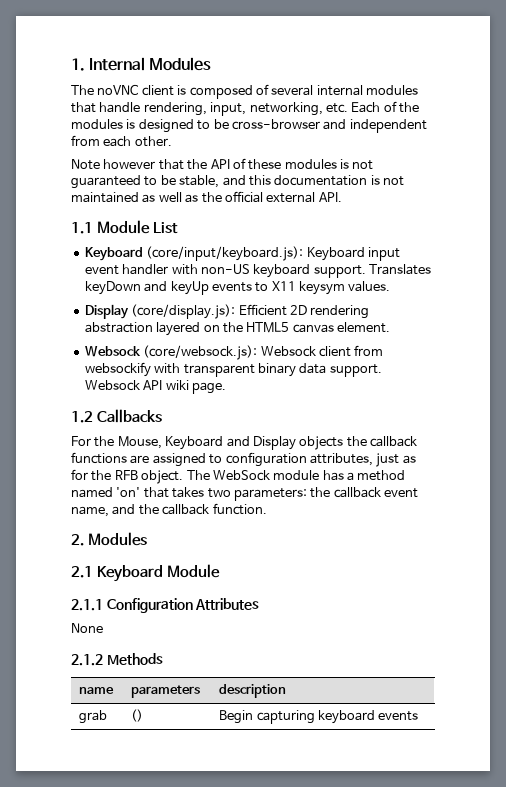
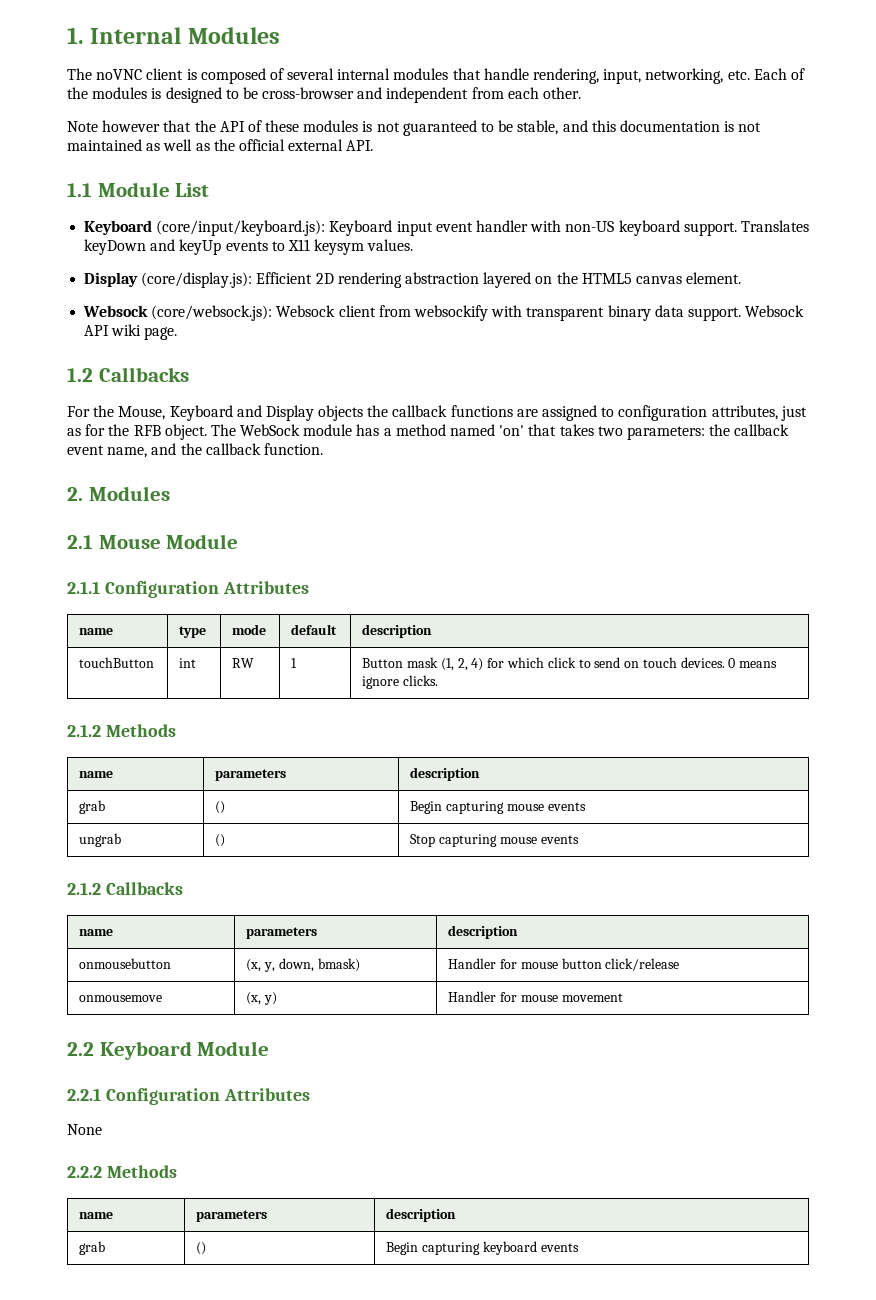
[96,565,163,582] Keyboard -> [98,535,161,549] Mouse
[71,623,103,633] // None -> [79,628,114,635] [179,626,207,638] [232,624,267,635] [291,624,338,635] [362,624,433,638] [79,657,155,668] [179,658,197,668] [232,658,255,668] [291,658,298,668] [362,657,778,671] [362,675,439,689] // name | type | mode | default | description // touchButton | int | RW | 1 | Button mask (1, 2, 4) for which click to send on touch devices. 0 means ignore clicks.
(287, 691) none -> [79,800,106,814] [215,801,226,814] [410,801,586,814] [79,833,122,847] [215,834,226,847] [410,834,579,847] [67,882,183,895] [79,929,114,936] [246,927,318,939] [448,925,519,939] [79,958,172,969] [246,958,360,972] [448,958,680,971] [79,995,163,1002] [246,992,278,1005] [448,991,623,1002] [67,1041,270,1060] [67,1088,310,1105] [67,1124,102,1135] [67,1165,177,1178] [79,1212,114,1219] [196,1210,268,1222] [386,1208,457,1222] // grab | () | Begin capturing mouse events // ungrab | () | Stop capturing mouse events // 2.1.2 Callbacks // name | parameters | description // onmousebutton | (x, y, down, bmask) | Handler for mouse button click/release // onmousemove | (x, y) | Handler for mouse movement // 2.2 Keyboard Module // 2.2.1 Configuration Attributes // None // 2.2.2 Methods // name | parameters | description

